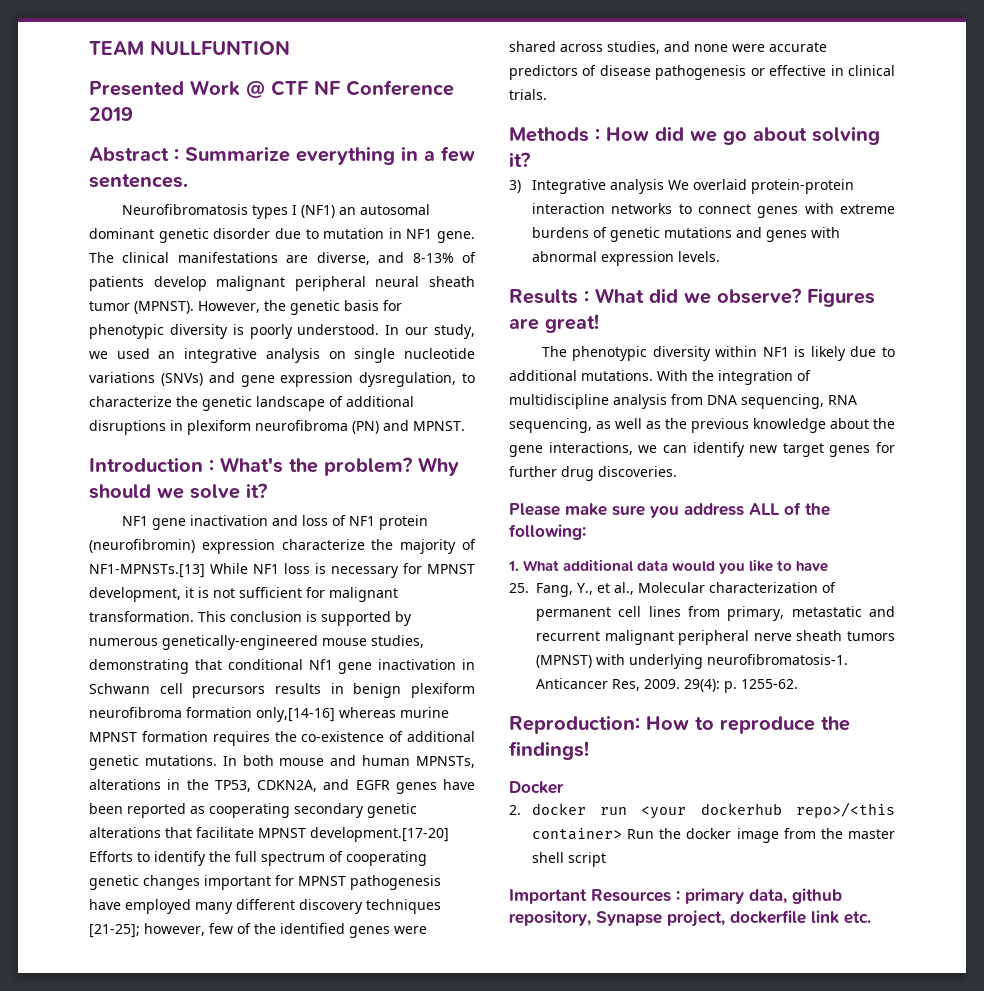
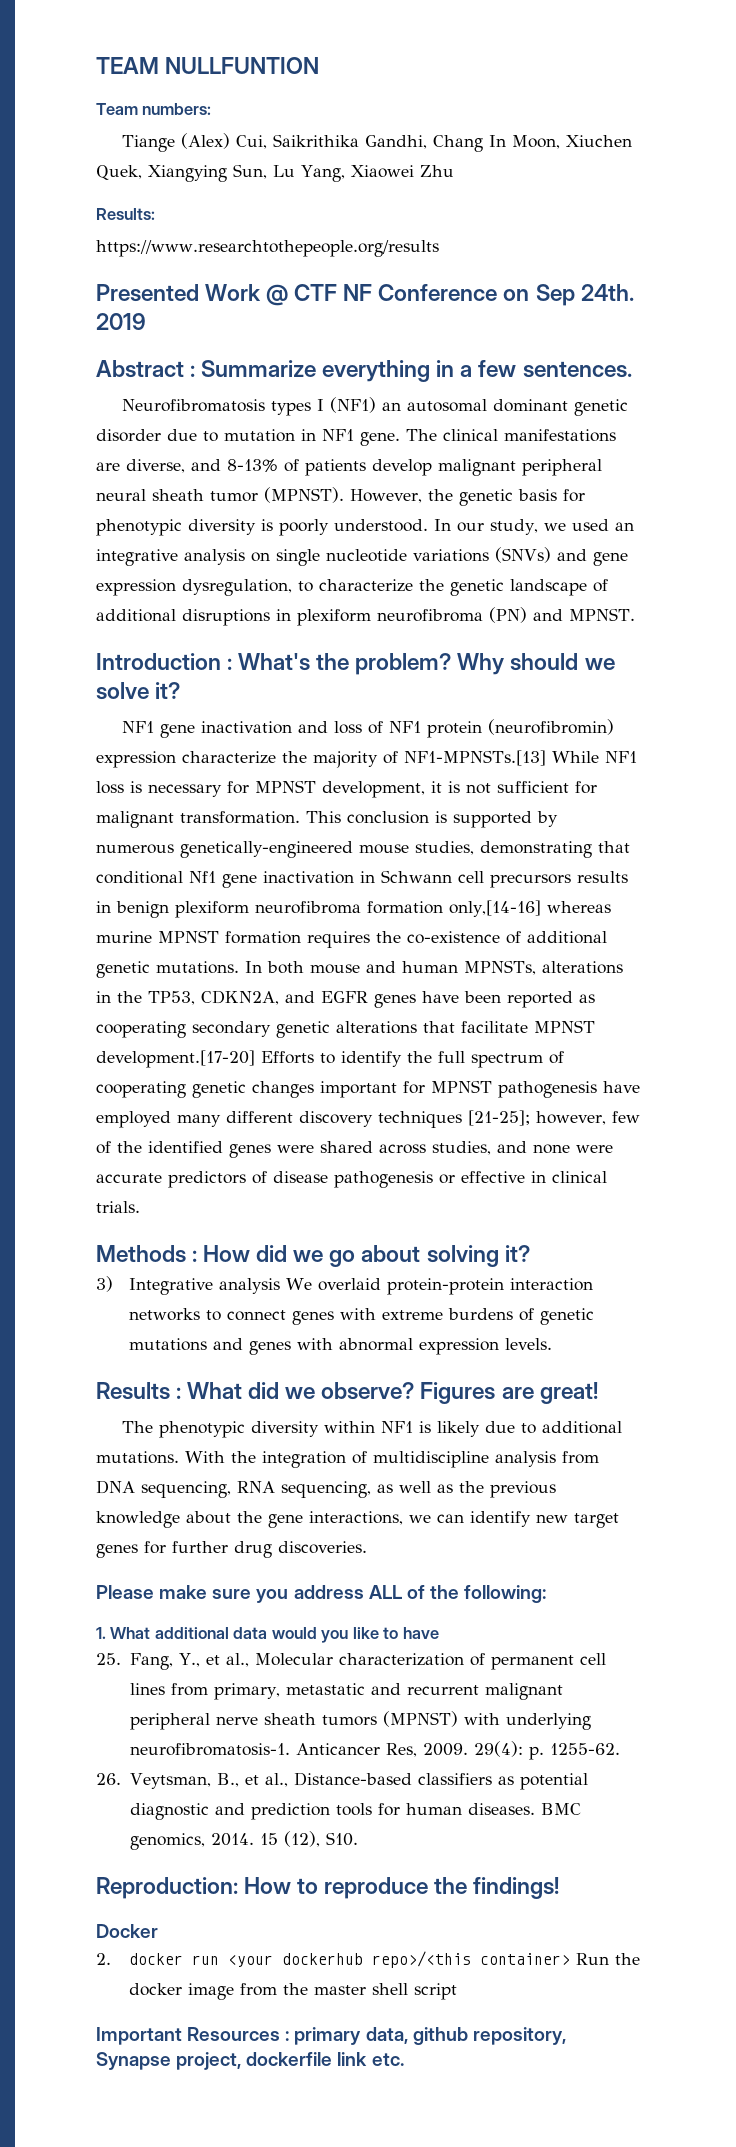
(290, 47) none -> [96,103,212,115] [121,133,632,152] [96,164,454,182] [96,208,155,220] [96,240,439,257] // Team numbers: // Tiange (Alex) Cui, Saikrithika Gandhi, Chang In Moon, Xiuchen Quek, Xiangying Sun, Lu Yang, Xiaowei Zhu // Results: // https://www.researchtothepeople.org/results
(454, 88) none -> [503,284,634,306] on Sep 24th.
(798, 684) none -> [96,1772,588,1790] [129,1803,581,1820] [129,1831,358,1850] // 26. Veytsman, B., et al., Distance-based classifiers as potential diagnostic and prediction tools for human diseases. BMC genomics, 2014. 15 (12), S10.

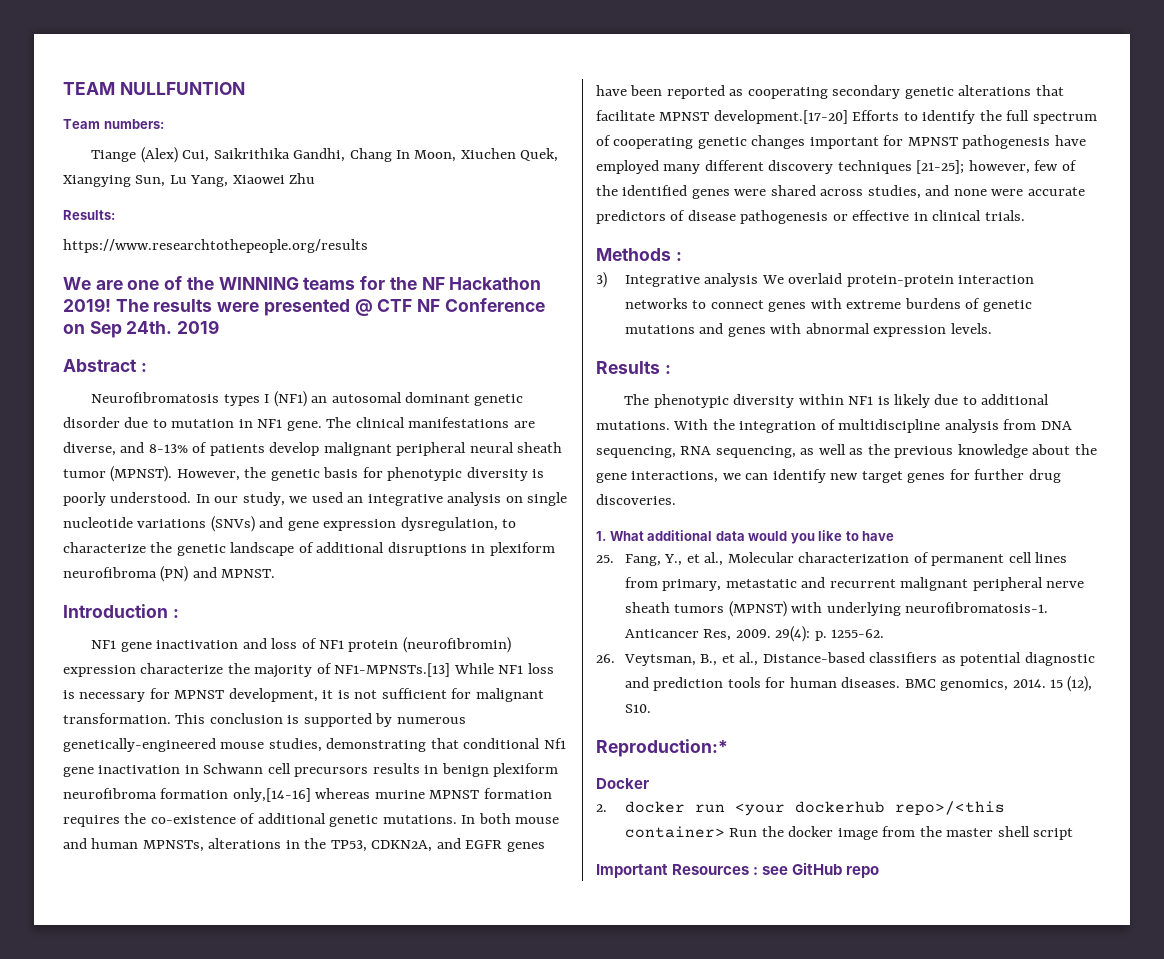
[96,284,262,302] Presented Work -> [63,276,542,290] [63,298,350,316] We are one of the WINNING teams for the NF Hackathon 2019! The results were presented
[201,360,632,382] Summarize everything in a few sentences. -> (147, 367) none
[238,653,615,675] [96,682,181,700] What's the problem? Why should we solve it? -> (179, 613) none
[203,1245,530,1267] How did we go about solving it? -> (682, 256) none
[187,1382,598,1404] What did we observe? Figures are great! -> (671, 369) none
[96,1585,547,1603] // Please make sure you address ALL of the following: -> (676, 499) none
[96,1877,560,1899] Reproduction: How to reproduce the findings! -> [596,739,728,757] Reproduction:*
[294,2027,566,2045] [96,2052,404,2070] primary data, github repository, Synapse project, dockerfile link etc. -> [762,862,880,878] see GitHub repo

